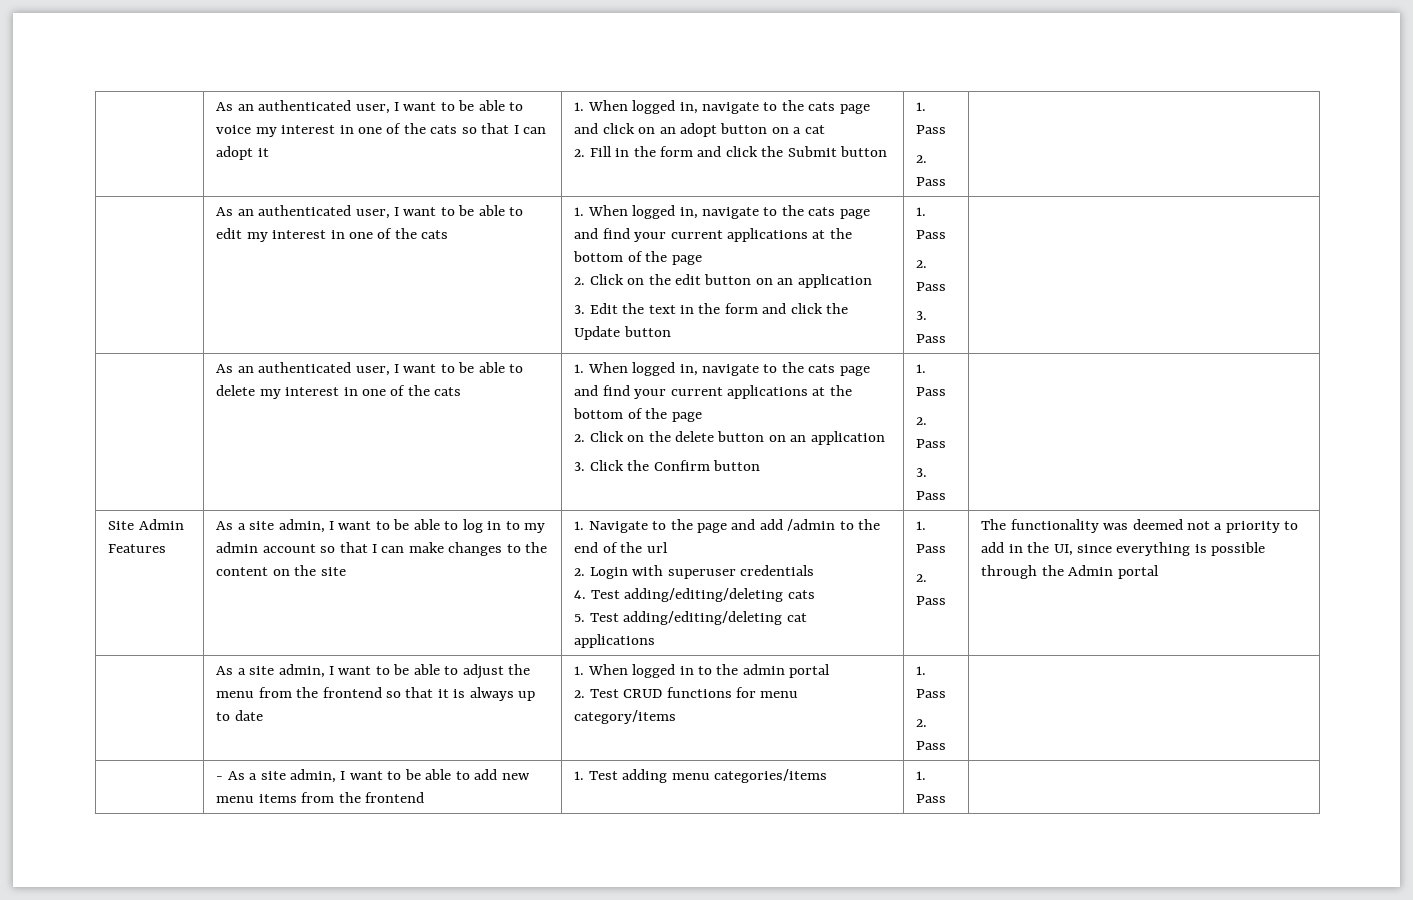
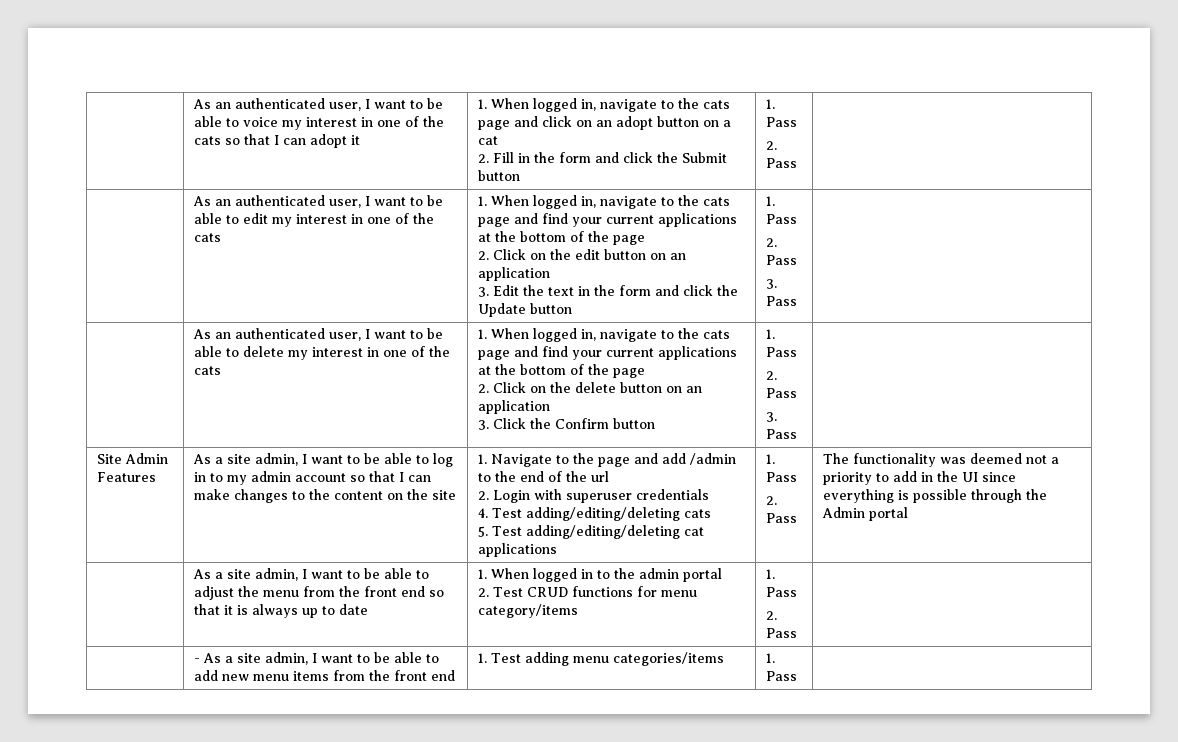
[1053,544,1073,556] UI, -> [961,472,978,482] UI
[322,687,382,698] frontend -> [363,586,425,597] front end
[364,792,424,803] frontend -> [393,670,455,681] front end

